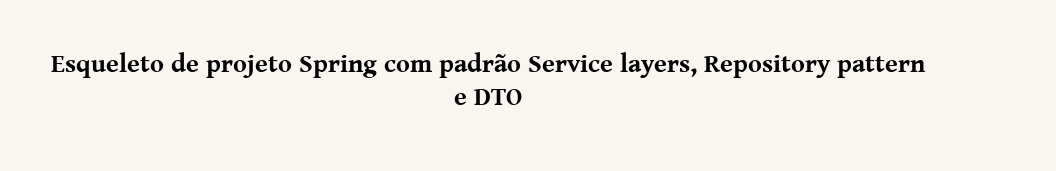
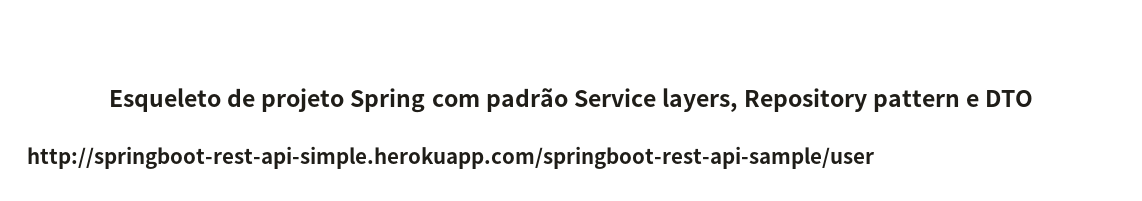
(523, 97) none -> [27,146,874,169] // http://springboot-rest-api-simple.herokuapp.com/springboot-rest-api-sample/user

